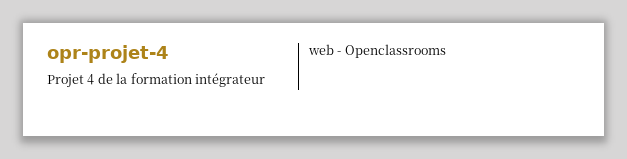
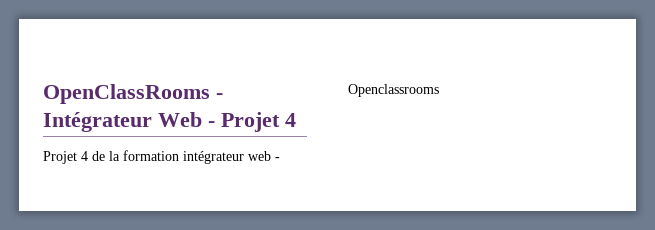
[47,45,169,63] opr-projet-4 -> [43,84,223,104] [43,112,296,132] OpenClassRooms - Intégrateur Web - Projet 4

